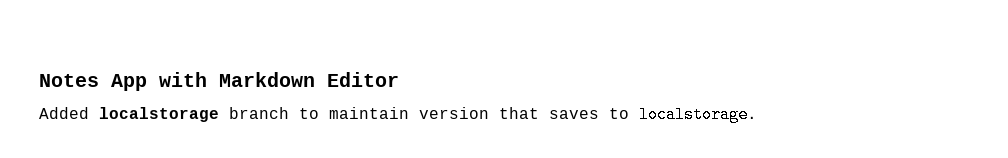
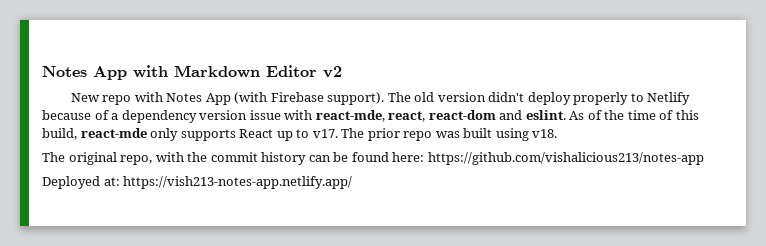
[39,106,757,123] // Added localstorage branch to maintain version that saves to localstorage. -> [323,66,342,78] [70,92,691,105] [42,110,699,123] [42,128,558,141] [42,152,704,165] [42,176,353,189] v2 // New repo with Notes App (with Firebase support). The old version didn't deploy properly to Netlify because of a dependency version issue with react-mde, react, react-dom and eslint. As of the time of this build, react-mde only supports React up to v17. The prior repo was built using v18. // The original repo, with the commit history can be found here: https://github.com/vishalicious213/notes-app // Deployed at: https://vish213-notes-app.netlify.app/

